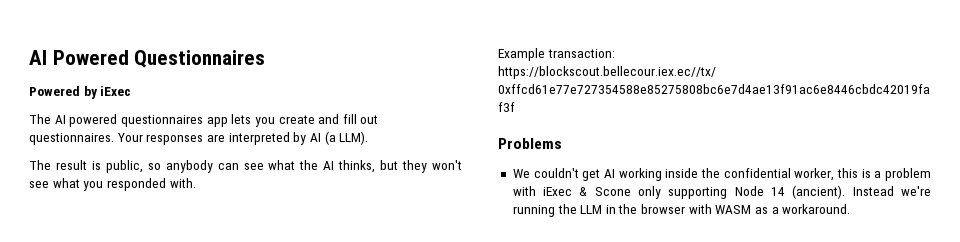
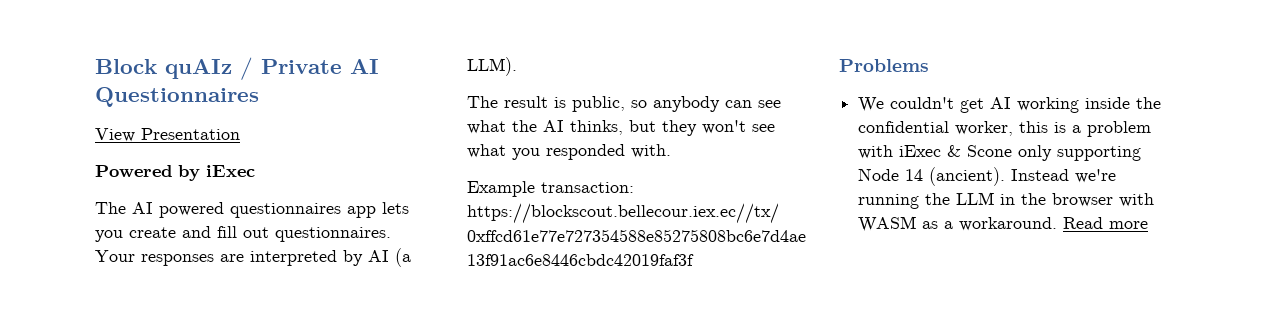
[29,50,129,65] AI Powered -> [95,57,379,80] Block quAIz / Private AI
(266, 59) none -> [95,128,240,142] // View Presentation
(851, 209) none -> [1063,217,1149,229] Read more

